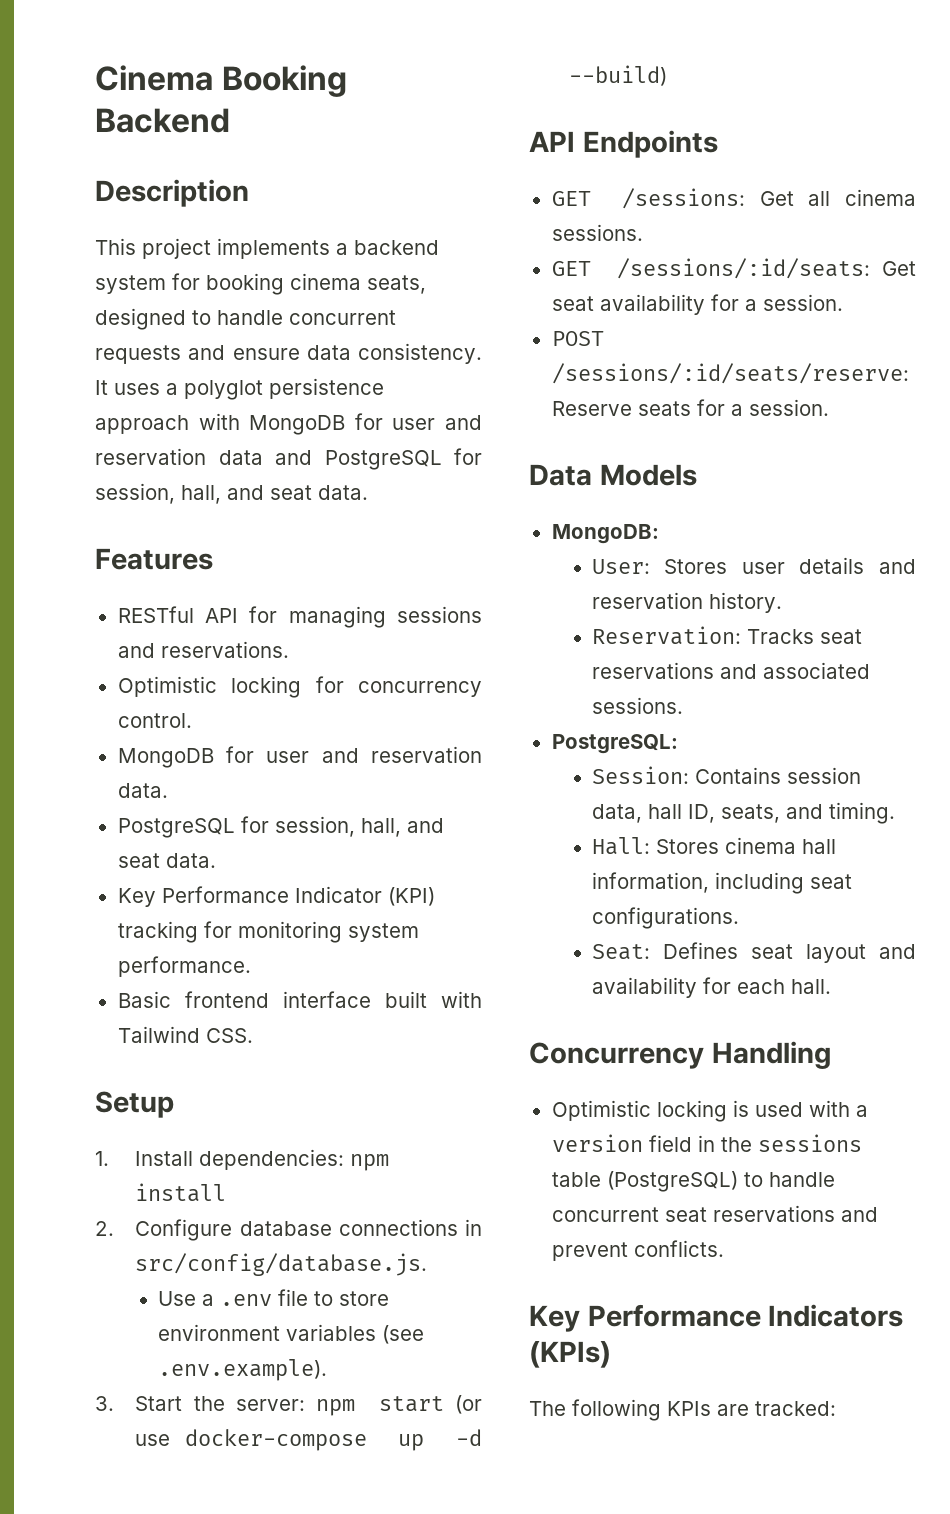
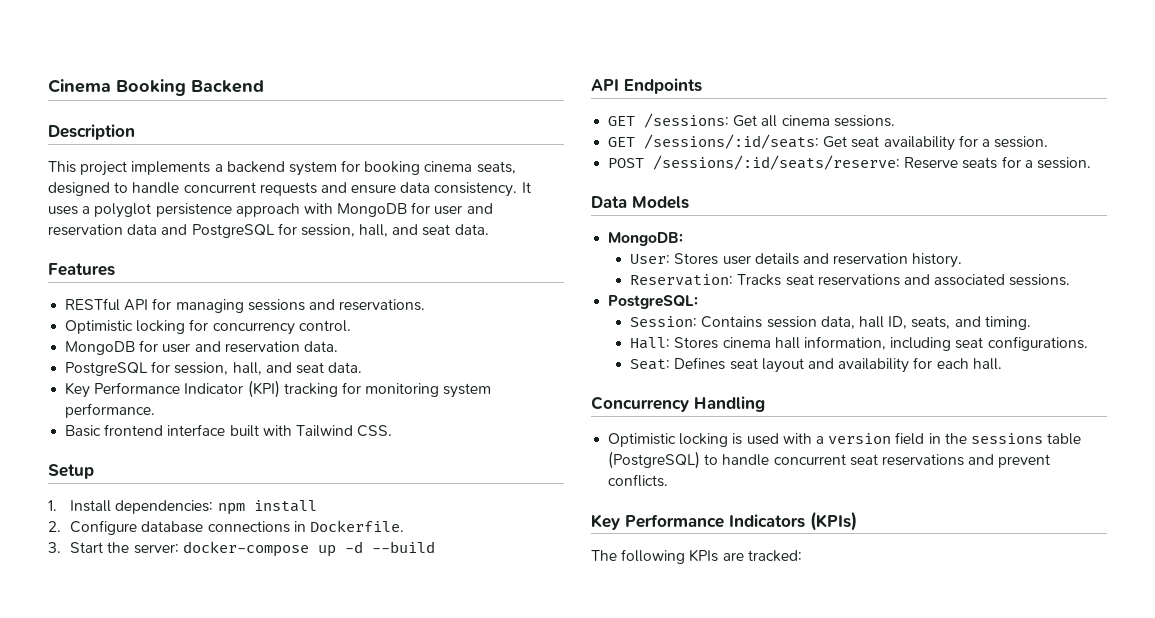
[135,1253,428,1276] [157,1289,389,1306] [157,1324,424,1344] [157,1359,327,1381] src/config/database.js. // Use a .env file to store environment variables (see .env.example). -> [309,520,404,532] Dockerfile.
[315,1395,482,1416] [135,1434,171,1446] npm start (or use -> (179, 549) none
[569,65,668,86] --build) -> [371,541,435,553] --build

